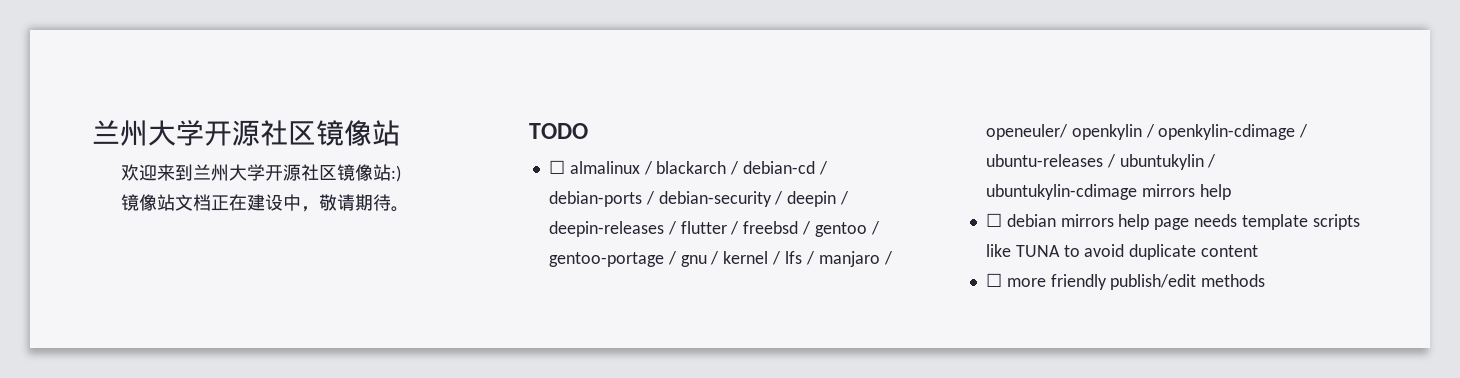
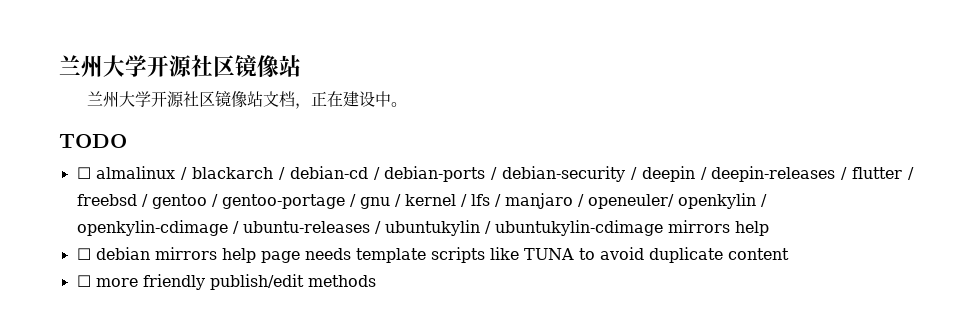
[120,164,401,182] [120,194,391,212] 欢迎来到兰州大学开源社区镜像站:) // 镜像站文档正在建设中，敬请期待 -> [87,90,392,109] 兰州大学开源社区镜像站文档，正在建设中

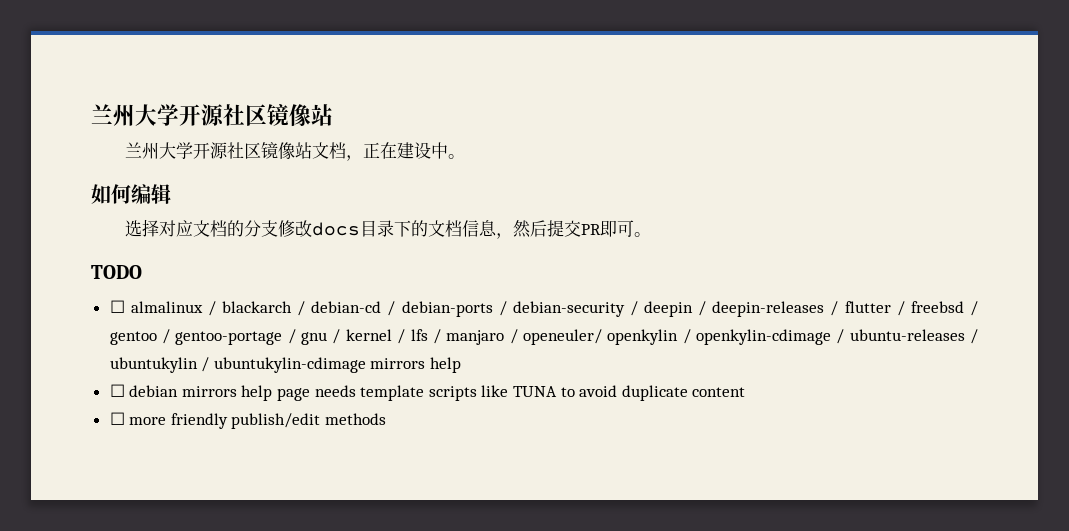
(408, 104) none -> [91,184,171,204] [124,219,651,239] // 如何编辑 // 选择对应文档的分支修改docs目录下的文档信息，然后提交PR即可。

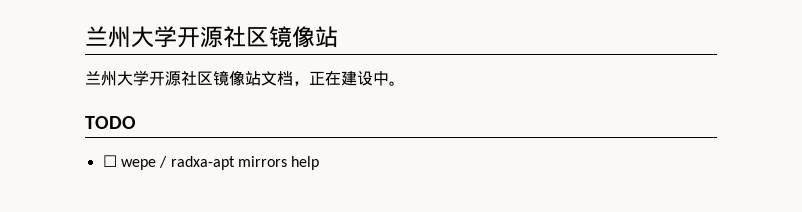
[91,184,171,204] [124,219,651,239] [91,265,142,279] [109,300,978,317] [109,329,979,345] [109,357,462,373] [109,384,746,401] [109,412,387,429] 如何编辑 // 选择对应文档的分支修改docs目录下的文档信息，然后提交PR即可。 // TODO // ☐ almalinux / blackarch / debian-cd / debian-ports / debian-security / deepin / deepin-releases / flutter / freebsd / gentoo / gentoo-portage / gnu / kernel / lfs / manjaro / openeuler/ openkylin / openkylin-cdimage / ubuntu-releases / ubuntukylin / ubuntukylin-cdimage mirrors help // ☐ debian mirrors help page needs template scripts like TUNA to avoid duplicate content // ☐ more friendly publish/edit methods -> [85,116,136,129] [102,155,320,170] TODO // ☐ wepe / radxa-apt mirrors help

